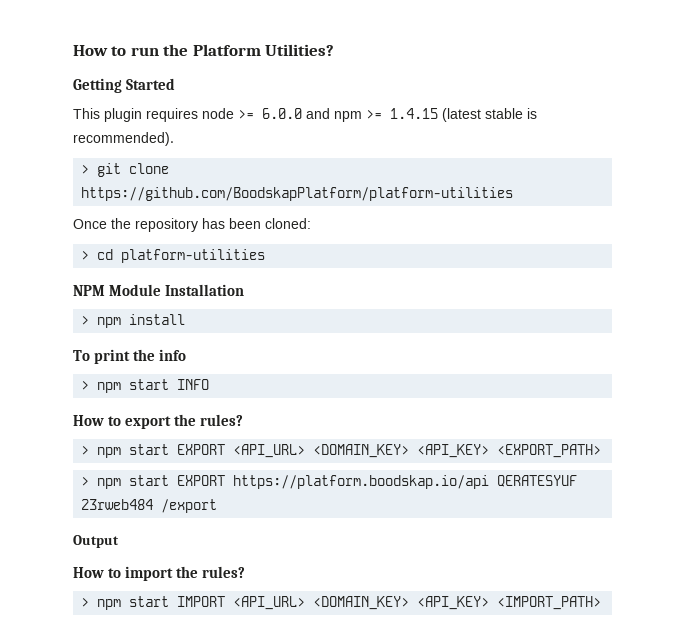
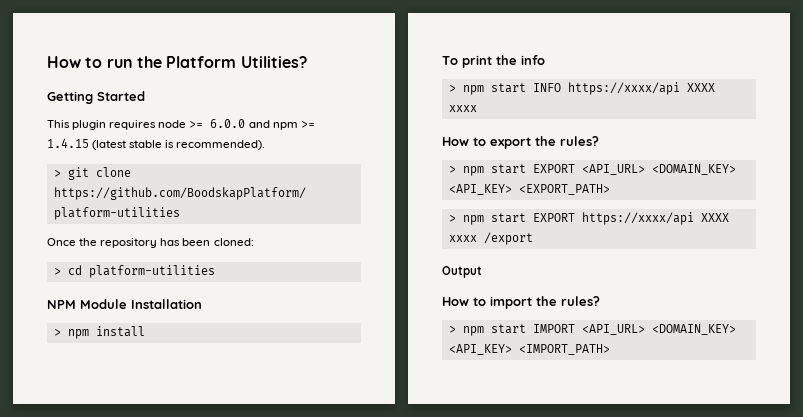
(210, 384) none -> [567,82,715,95] [448,105,477,112] https://xxxx/api XXXX xxxx
[233,475,578,489] [81,499,154,510] https://platform.boodskap.io/api QERATESYUF 23rweb484 -> [581,212,729,225] [448,235,477,242] https://xxxx/api XXXX xxxx

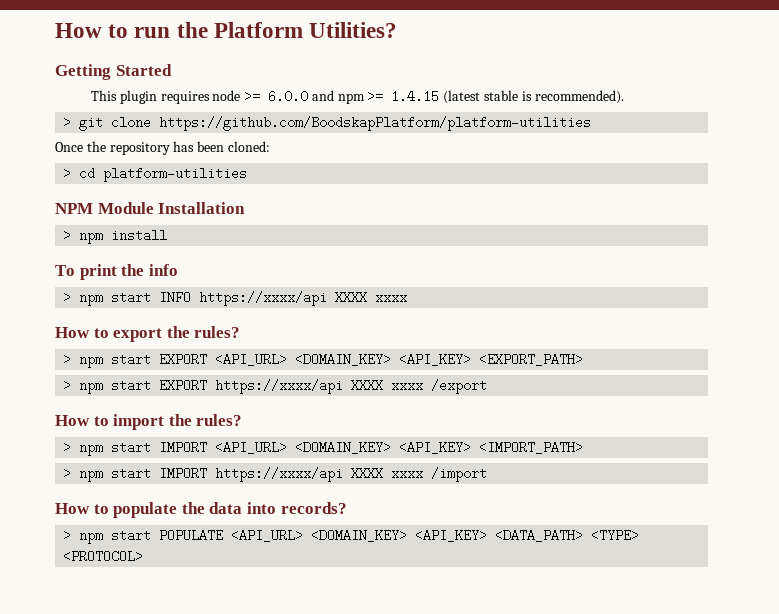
[442,266,482,278] // Output -> (488, 386) none
(610, 349) none -> [63,467,488,482] [55,502,347,518] [63,529,640,544] [63,550,144,563] // > npm start IMPORT https://xxxx/api XXXX xxxx /import // How to populate the data into records? // > npm start POPULATE <API_URL> <DOMAIN_KEY> <API_KEY> <DATA_PATH> <TYPE> <PROTOCOL>

